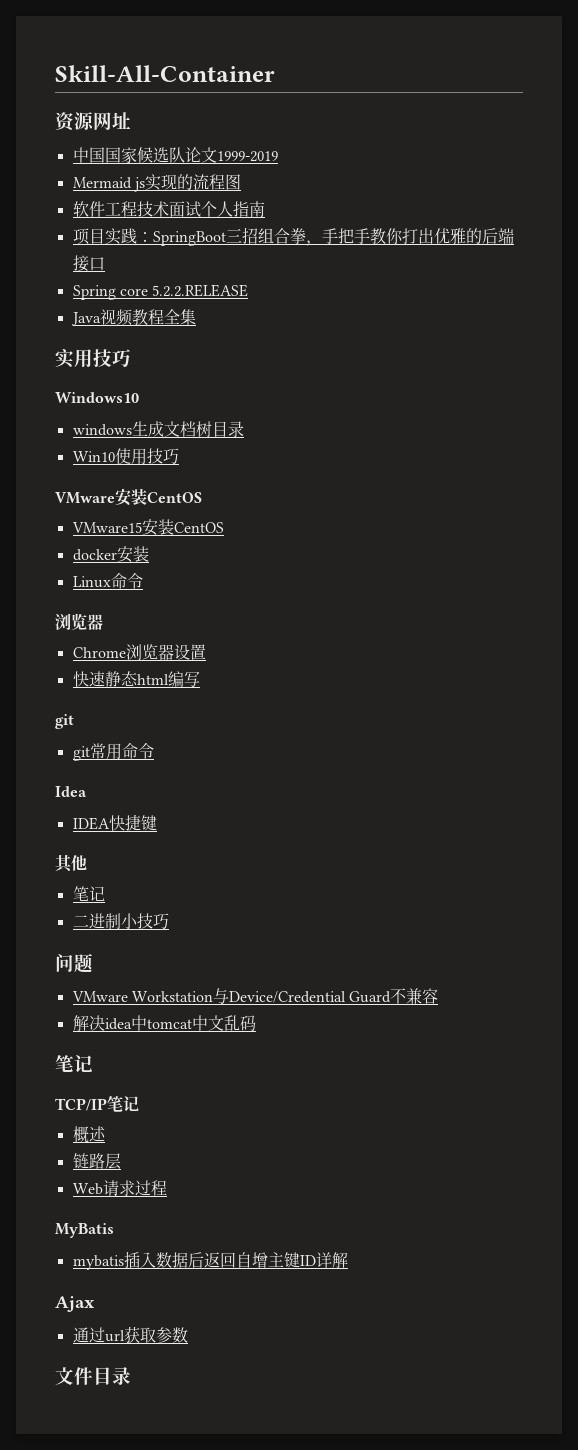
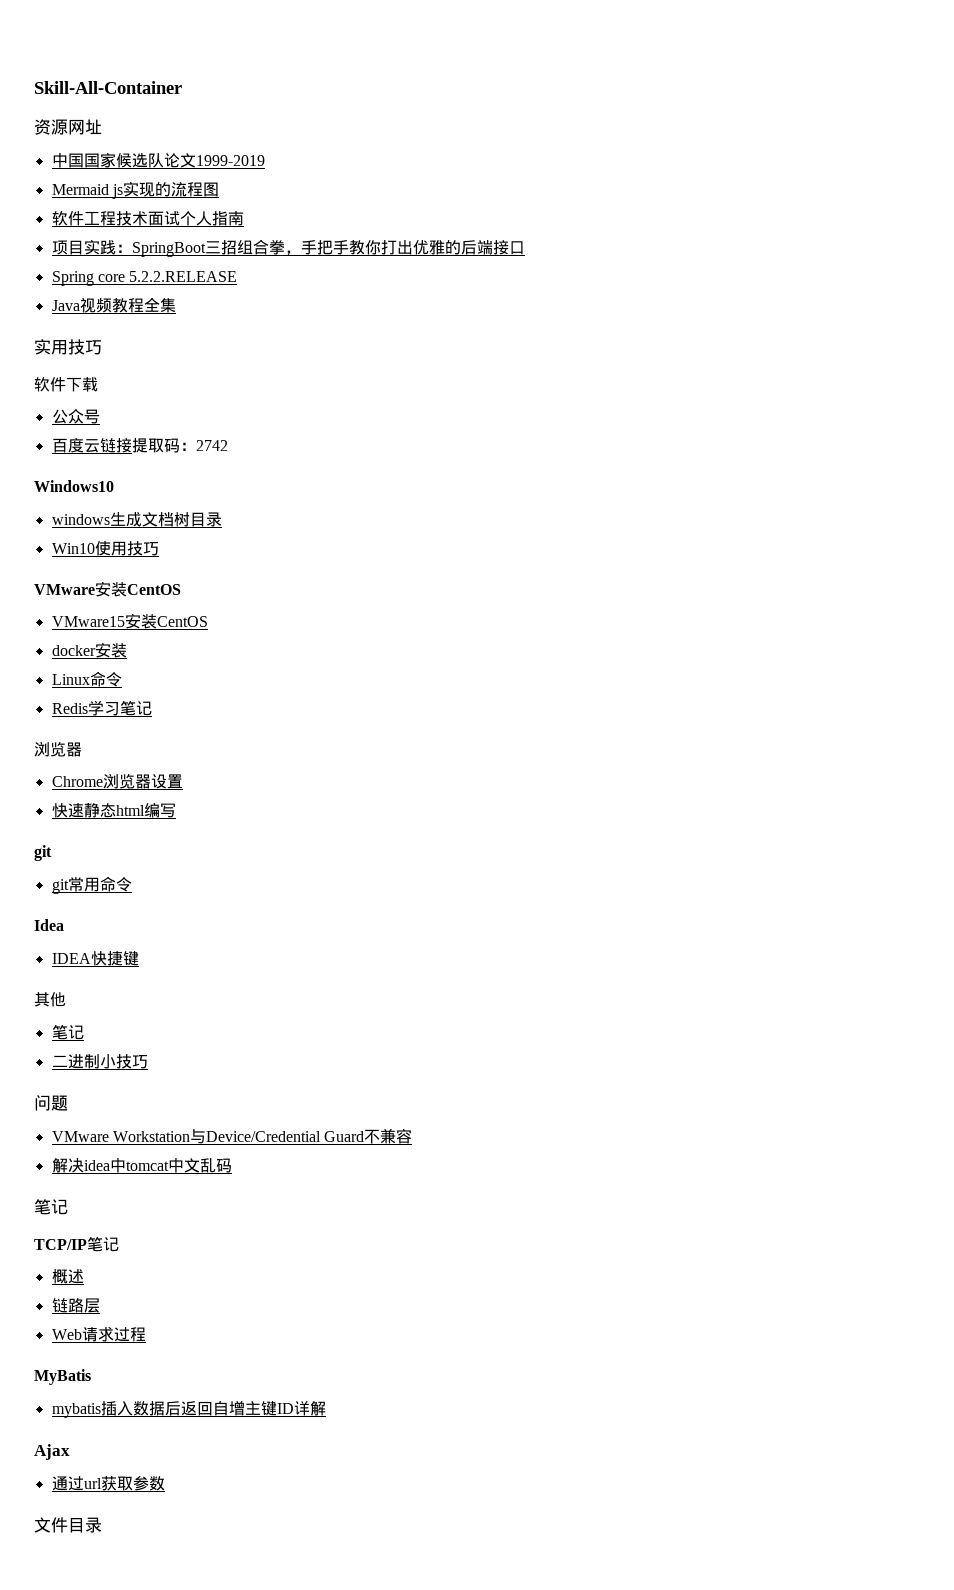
(131, 358) none -> [34,376,98,392] [51,409,100,424] [51,438,228,453] // 软件下载 // 公众号 // 百度云链接提取码：2742
(143, 581) none -> [51,700,152,716] // Redis学习笔记

